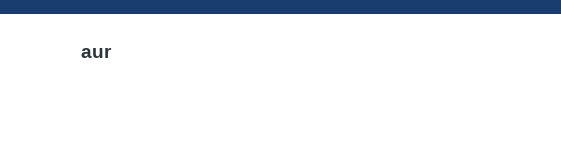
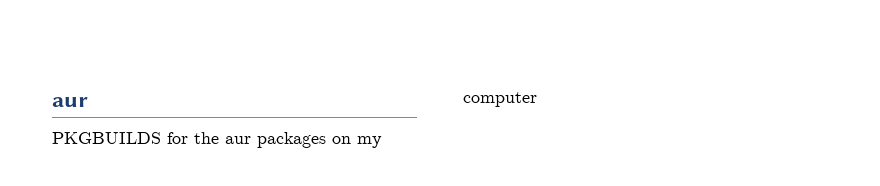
[81,47,112,58] aur -> [52,97,88,107] [52,132,382,148] [463,92,537,107] aur // PKGBUILDS for the aur packages on my computer

